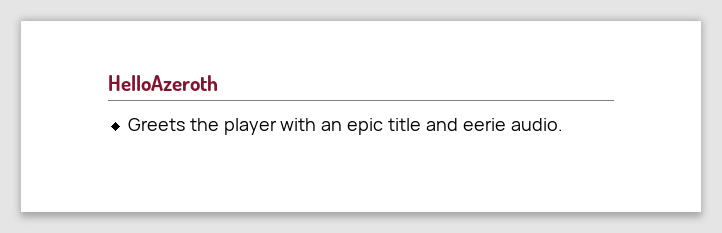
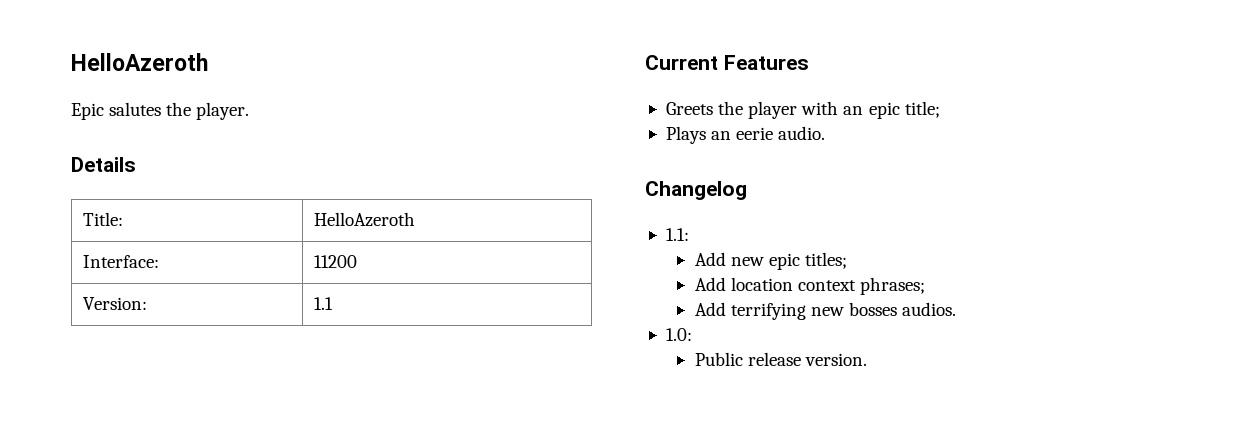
[108,75,218,91] HelloAzeroth -> [71,53,208,71] [71,102,250,120] [71,157,136,172] [82,212,123,226] [313,212,415,227] [82,255,159,268] [313,255,357,268] [82,297,147,310] [313,297,333,310] [645,55,809,70] HelloAzeroth // Epic salutes the player. // Details // Title: | HelloAzeroth // Interface: | 11200 // Version: | 1.1 // Current Features
[387,118,458,131] title and -> [904,101,940,118] [665,126,732,144] title; // Plays an
(563, 124) none -> [645,181,747,200] [665,228,689,241] [694,252,847,270] [694,277,925,295] [694,302,957,320] [665,328,692,341] [694,352,867,366] // Changelog // 1.1: // Add new epic titles; // Add location context phrases; // Add terrifying new bosses audios. // 1.0: // Public release version.

